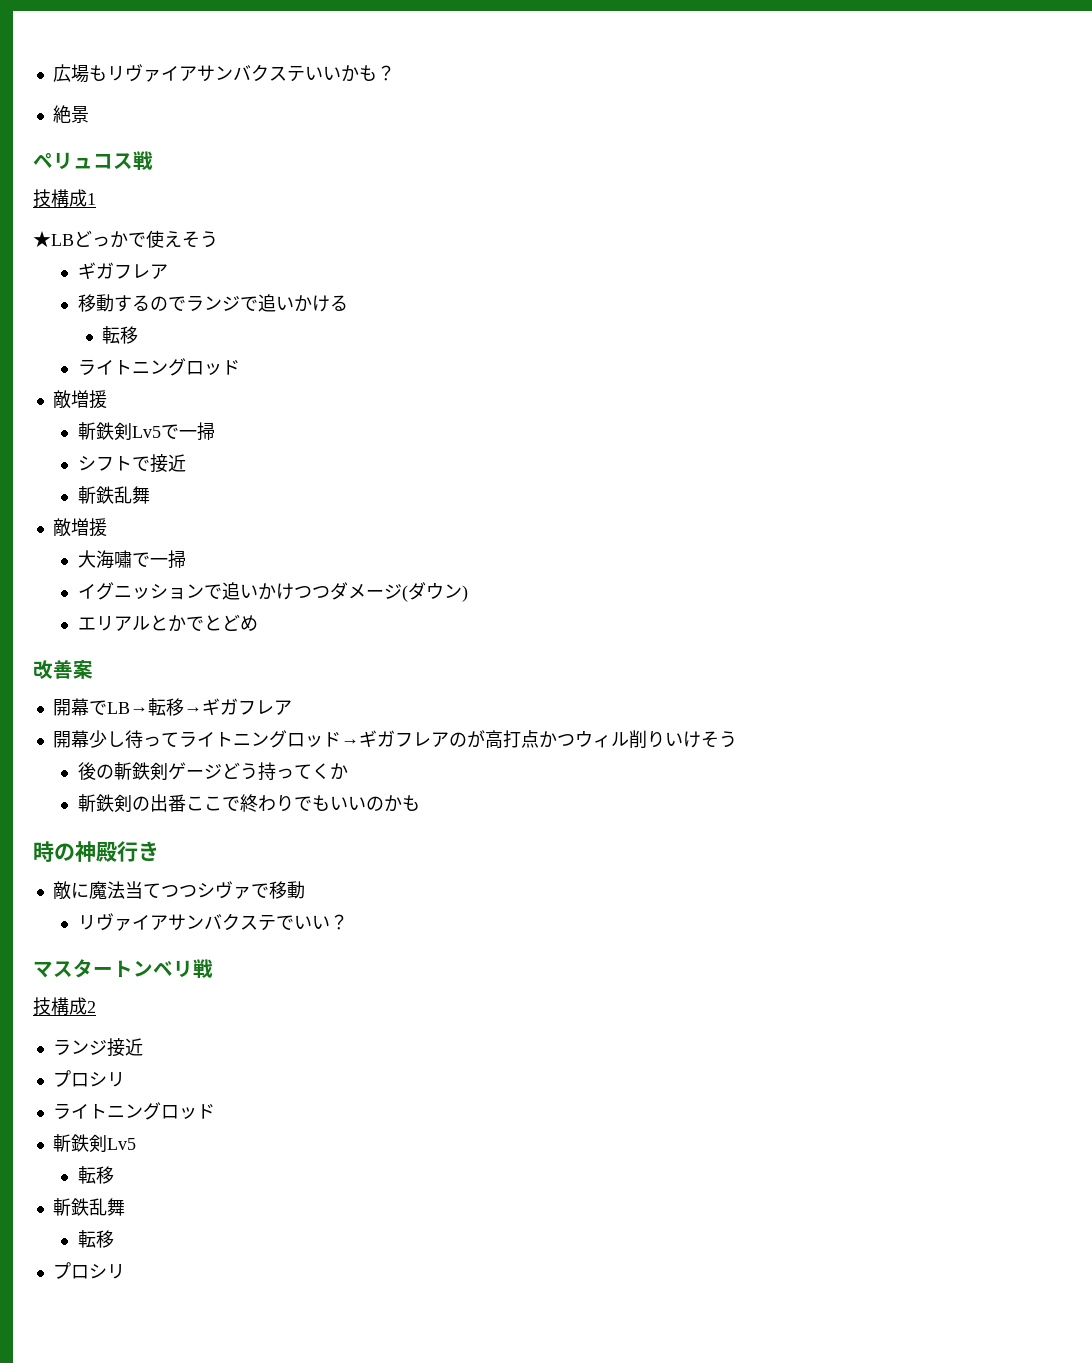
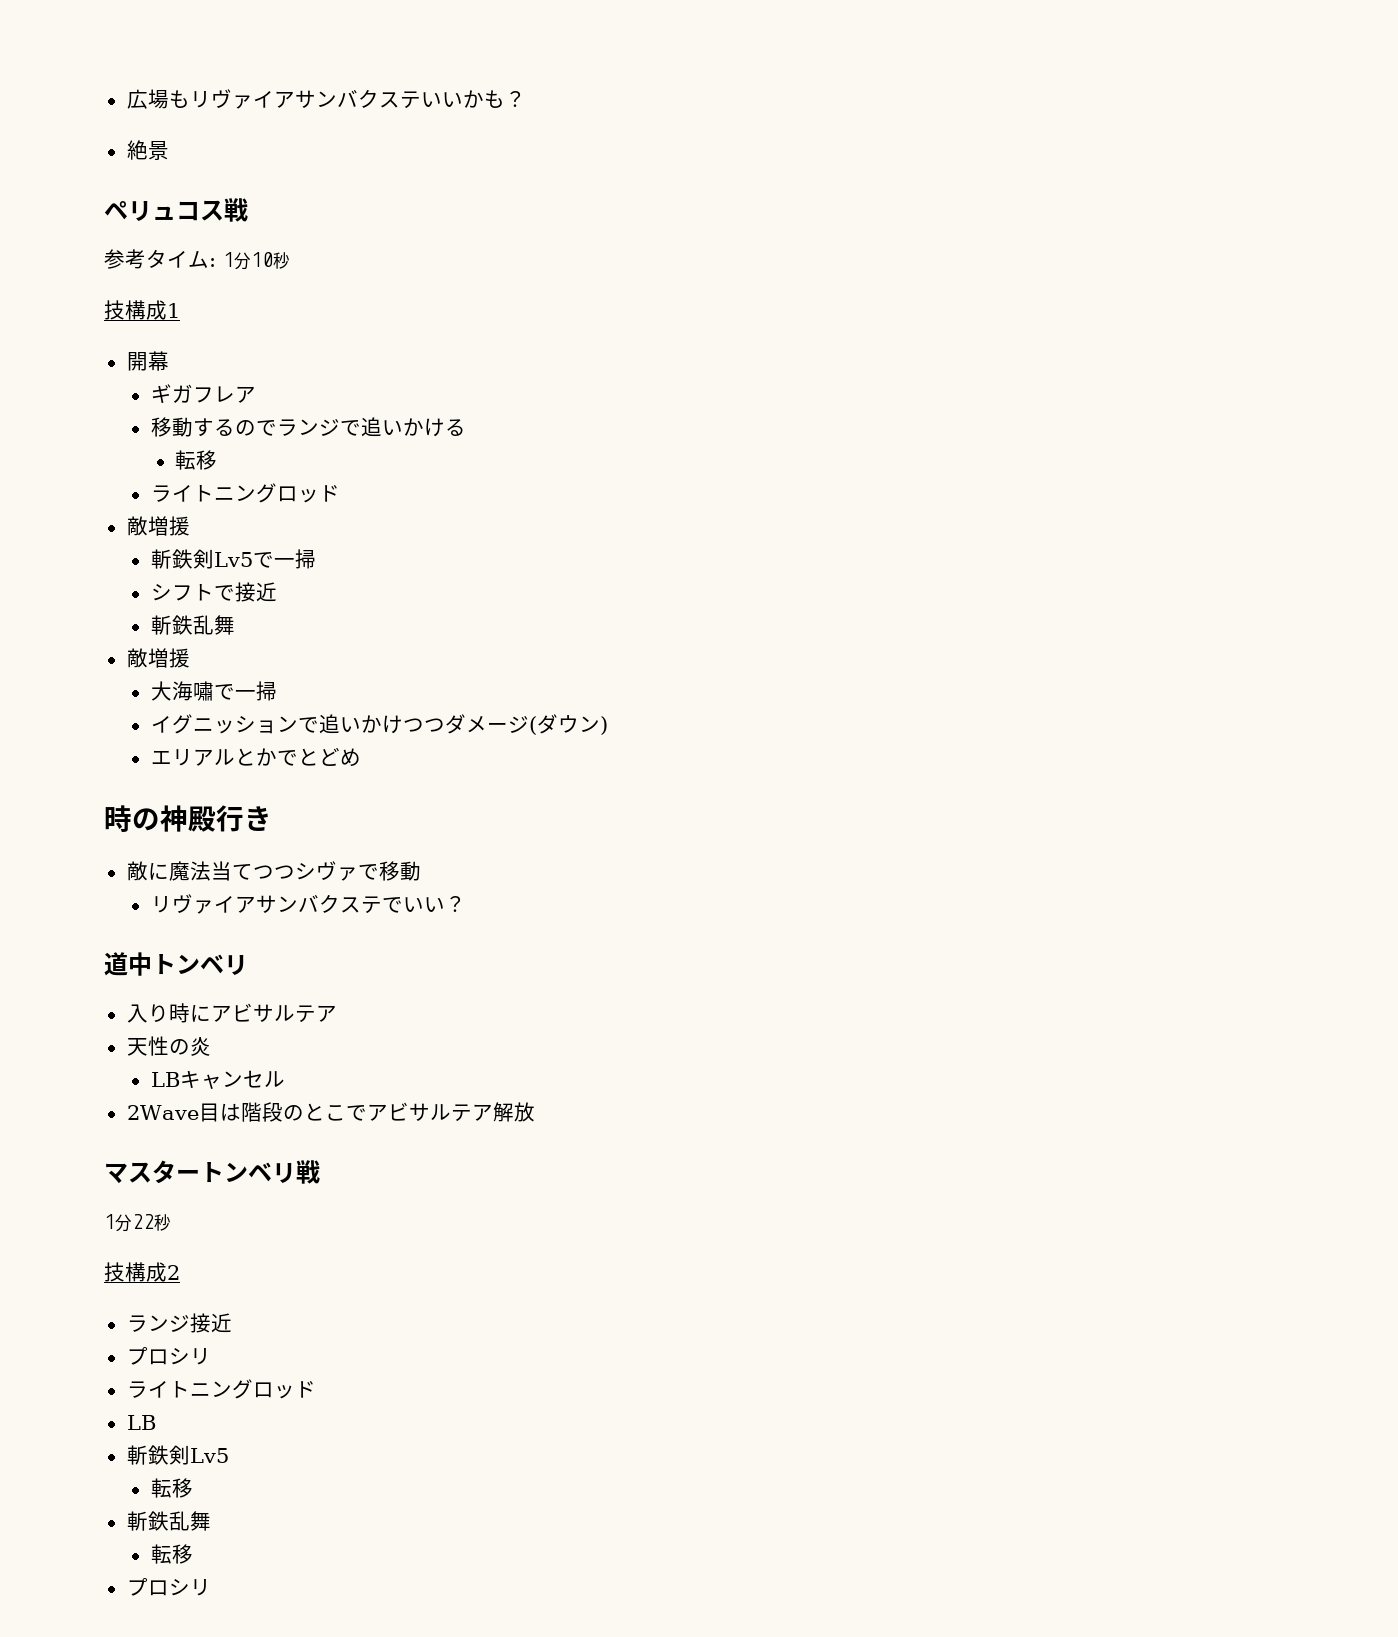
[33,189,96,208] [33,230,218,248] 技構成1 // ★LBどっかで使えそう -> [104,249,290,270] [104,300,180,320] [126,351,169,371] 参考タイム: 1分10秒 // 技構成1 // 開幕
[33,660,93,679] [52,698,292,716] [52,730,737,749] [77,762,348,781] [77,794,420,813] // 改善案 // 開幕でLB→転移→ギガフレア // 開幕少し待ってライトニングロッド→ギガフレアのが高打点かつウィル削りいけそう // 後の斬鉄剣ゲージどう持ってくか // 斬鉄剣の出番ここで終わりでもいいのかも -> (361, 757) none
(348, 922) none -> [104,952,248,976] [126,1003,337,1023] [126,1036,211,1056] [150,1070,285,1089] [126,1102,535,1122] // 道中トンベリ // 入り時にアビサルテア // 天性の炎 // LBキャンセル // 2Wave目は階段のとこでアビサルテア解放
(213, 968) none -> [104,1214,171,1232] // 1分22秒
(215, 1111) none -> [126,1415,156,1430] // LB

